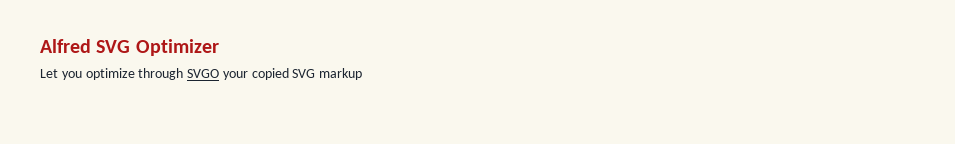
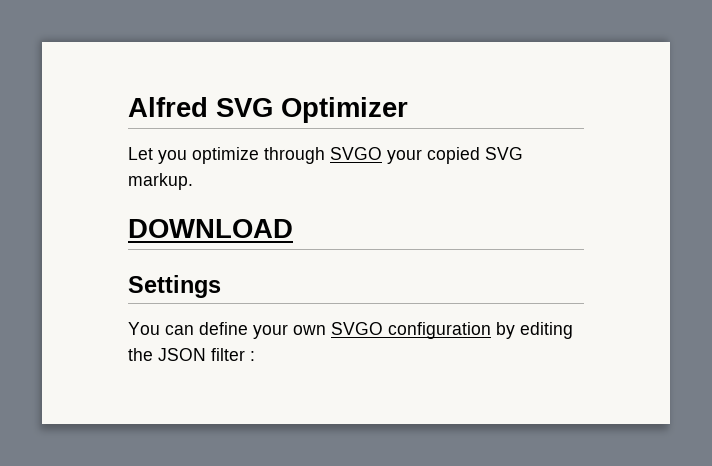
[319,68,363,80] markup -> [128,173,193,190] [128,219,293,238] [128,275,221,298] [128,322,573,339] [128,348,255,361] markup. // DOWNLOAD // Settings // You can define your own SVGO configuration by editing the JSON filter :

